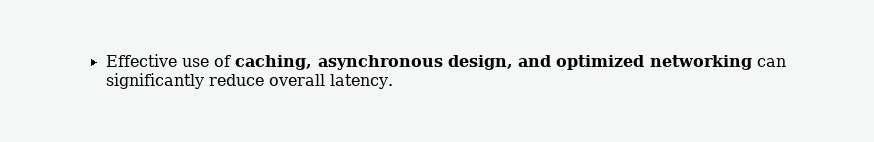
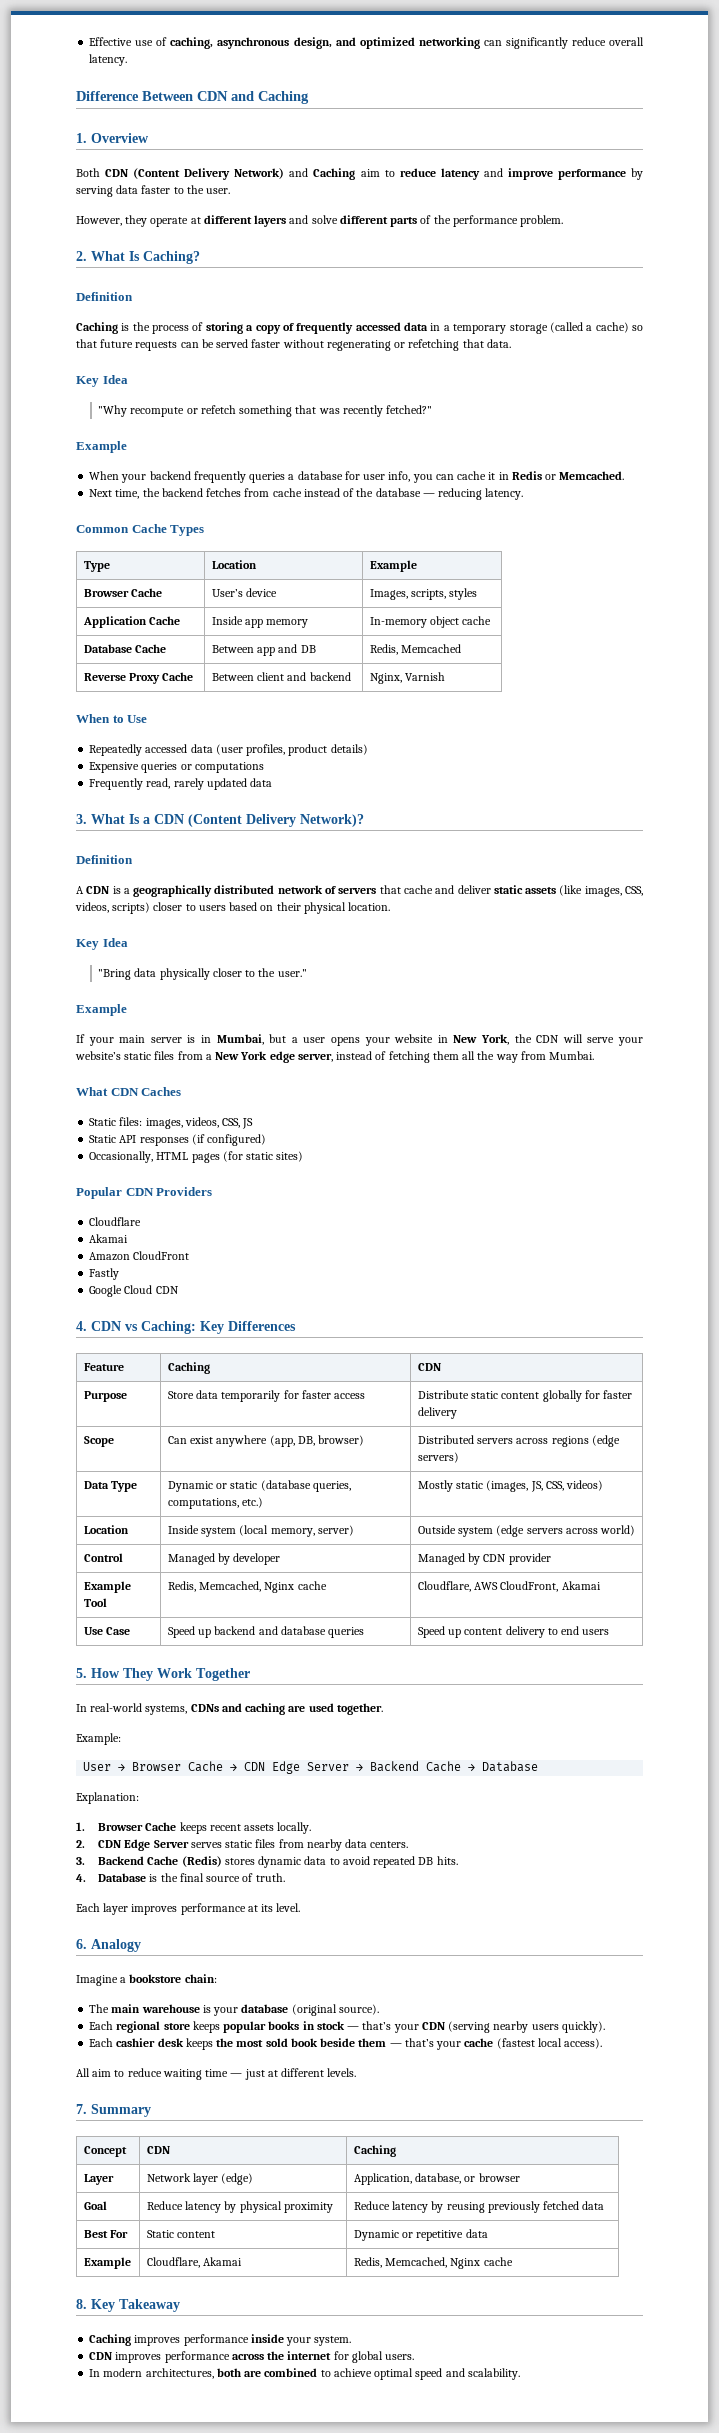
(393, 81) none -> [76,91,309,104] [76,133,149,143] [76,168,643,180] [76,185,231,197] [76,215,564,227] [76,251,200,264] [76,292,133,301] [76,322,643,334] [76,339,511,351] [76,375,128,387] [98,405,433,417] [76,441,127,453] [89,471,625,483] [89,488,524,500] [76,524,205,536] [83,561,110,572] [211,560,257,569] [369,560,417,572] [83,588,163,597] [211,588,278,597] [369,588,478,600] [82,616,181,628] [211,616,309,628] [369,616,492,628] [83,644,167,653] [211,644,316,656] [369,644,462,655] [83,672,194,684] [211,672,351,681] [369,672,446,684] [76,714,148,723] [89,744,368,756] [89,762,264,773] [89,778,273,790] [76,814,364,827] [76,855,133,864] [76,885,643,897] [75,902,391,914] [76,938,128,950] [98,968,307,980] [76,1004,127,1016] [76,1034,644,1046] [75,1051,595,1063] [76,1087,182,1096] [89,1117,254,1129] [89,1134,267,1146] [89,1151,304,1163] [76,1187,213,1199] [89,1217,142,1226] [89,1234,129,1243] [89,1251,190,1261] [89,1268,120,1280] [89,1285,179,1297] [76,1321,296,1334] [83,1363,124,1371] [167,1362,210,1374] [417,1363,441,1371] [83,1391,127,1402] [167,1390,366,1402] [417,1390,633,1402] [417,1407,457,1419] [83,1436,114,1447] [167,1435,365,1447] [417,1435,620,1447] [417,1452,459,1463] [83,1481,138,1492] [167,1480,351,1492] [167,1497,264,1509] [417,1480,604,1492] [83,1525,129,1534] [167,1525,354,1537] [417,1525,636,1537] [83,1553,123,1562] [167,1553,281,1565] [417,1553,551,1565] [83,1581,131,1593] [83,1598,107,1607] [167,1581,327,1593] [417,1581,601,1592] [83,1627,131,1635] [167,1626,365,1638] [417,1626,610,1638] [76,1668,250,1681] [76,1703,383,1715] [76,1733,121,1745] [83,1761,539,1774] [76,1792,139,1804] [76,1822,312,1834] [76,1839,409,1851] [76,1856,458,1868] [76,1873,285,1882] [76,1903,301,1915] [76,1939,141,1952] [76,1974,217,1986] [89,2004,379,2016] [89,2021,605,2033] [89,2038,603,2050] [76,2068,357,2080] [76,2104,151,2117] [83,2146,127,2157] [146,2146,170,2154] [353,2145,396,2157] [83,2174,114,2185] [146,2173,254,2185] [353,2173,520,2185] [83,2201,107,2210] [146,2201,333,2213] [353,2201,605,2213] [83,2230,129,2238] [146,2230,216,2238] [353,2229,488,2241] [83,2257,131,2269] [146,2257,243,2268] [353,2257,513,2269] [76,2299,180,2312] [89,2334,352,2346] [89,2351,415,2363] [89,2368,520,2380] // Difference Between CDN and Caching // 1. Overview // Both CDN (Content Delivery Network) and Caching aim to reduce latency and improve performance by serving data faster to the user. // However, they operate at different layers and solve different parts of the performance problem. // 2. What Is Caching? // Definition // Caching is the process of storing a copy of frequently accessed data in a temporary storage (called a cache) so that future requests can be served faster without regenerating or refetching that data. // Key Idea // "Why recompute or refetch something that was recently fetched?" // Example // When your backend frequently queries a database for user info, you can cache it in Redis or Memcached. // Next time, the backend fetches from cache instead of the database — reducing latency. // Common Cache Types // Type | Location | Example // Browser Cache | User’s device | Images, scripts, styles // Application Cache | Inside app memory | In-memory object cache // Database Cache | Between app and DB | Redis, Memcached // Reverse Proxy Cache | Between client and backend | Nginx, Varnish // When to Use // Repeatedly accessed data (user profiles, product details) // Expensive queries or computations // Frequently read, rarely updated data // 3. What Is a CDN (Content Delivery Network)? // Definition // A CDN is a geographically distributed network of servers that cache and deliver static assets (like images, CSS, videos, scripts) closer to users based on their physical location. // Key Idea // "Bring data physically closer to the user." // Example // If your main server is in Mumbai, but a user opens your website in New York, the CDN will serve your website’s static files from a New York edge server, instead of fetching them all the way from Mumbai. // What CDN Caches // Static files: images, videos, CSS, JS // Static API responses (if configured) // Occasionally, HTML pages (for static sites) // Popular CDN Providers // Cloudflare // Akamai // Amazon CloudFront // Fastly // Google Cloud CDN // 4. CDN vs Caching: Key Differences // Feature | Caching | CDN // Purpose | Store data temporarily for faster access | Distribute static content globally for faster delivery // Scope | Can exist anywhere (app, DB, browser) | Distributed servers across regions (edge servers) // Data Type | Dynamic or static (database queries, computations, etc.) | Mostly static (images, JS, CSS, videos) // Location | Inside system (local memory, server) | Outside system (edge servers across world) // Control | Managed by developer | Managed by CDN provider // Example Tool | Redis, Memcached, Nginx cache | Cloudflare, AWS CloudFront, Akamai // Use Case | Speed up backend and database queries | Speed up content delivery to end users // 5. How They Work Together // In real-world systems, CDNs and caching are used together. // Example: // User → Browser Cache → CDN Edge Server → Backend Cache → Database // Explanation: // 1. Browser Cache keeps recent assets locally. // 2. CDN Edge Server serves static files from nearby data centers. // 3. Backend Cache (Redis) stores dynamic data to avoid repeated DB hits. // 4. Database is the final source of truth. // Each layer improves performance at its level. // 6. Analogy // Imagine a bookstore chain: // The main warehouse is your database (original source). // Each regional store keeps popular books in stock — that’s your CDN (serving nearby users quickly). // Each cashier desk keeps the most sold book beside them — that’s your cache (fastest local access). // All aim to reduce waiting time — just at different levels. // 7. Summary // Concept | CDN | Caching // Layer | Network layer (edge) | Application, database, or browser // Goal | Reduce latency by physical proximity | Reduce latency by reusing previously fetched data // Best For | Static content | Dynamic or repetitive data // Example | Cloudflare, Akamai | Redis, Memcached, Nginx cache // 8. Key Takeaway // Caching improves performance inside your system. // CDN improves performance across the internet for global users. // In modern architectures, both are combined to achieve optimal speed and scalability.

